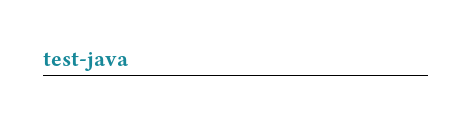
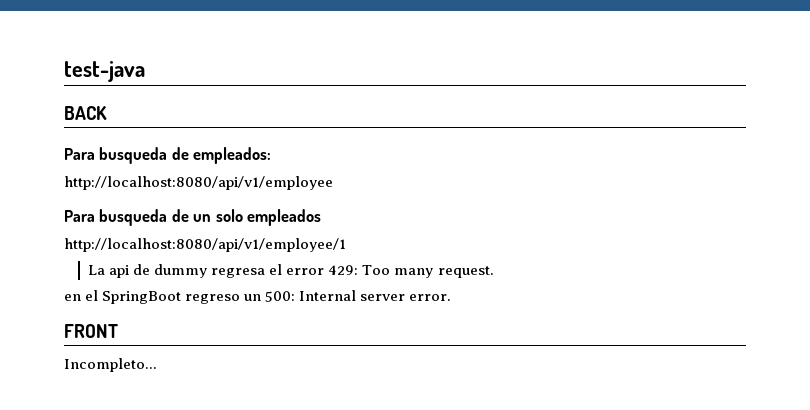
(129, 61) none -> [64,106,107,120] [64,147,272,164] [64,176,333,190] [64,209,322,226] [64,238,346,252] [88,264,494,278] [64,290,452,304] [64,324,118,338] [64,358,157,372] // BACK // Para busqueda de empleados: // http://localhost:8080/api/v1/employee // Para busqueda de un solo empleados // http://localhost:8080/api/v1/employee/1 // La api de dummy regresa el error 429: Too many request. // en el SpringBoot regreso un 500: Internal server error. // FRONT // Incompleto...

